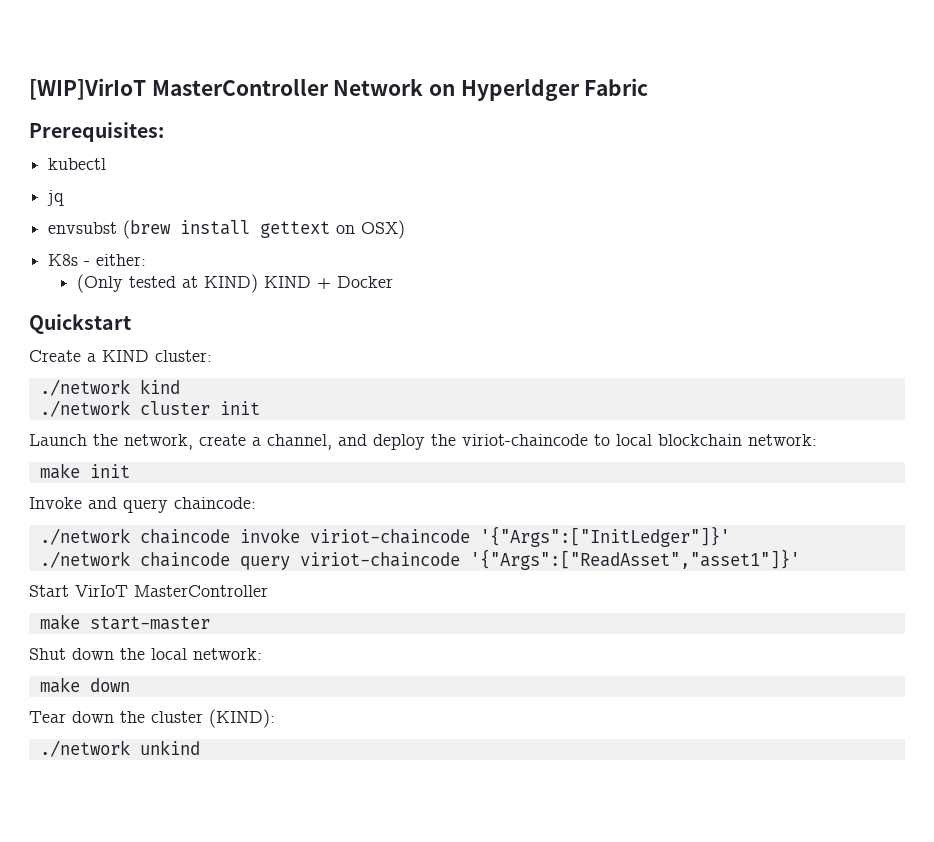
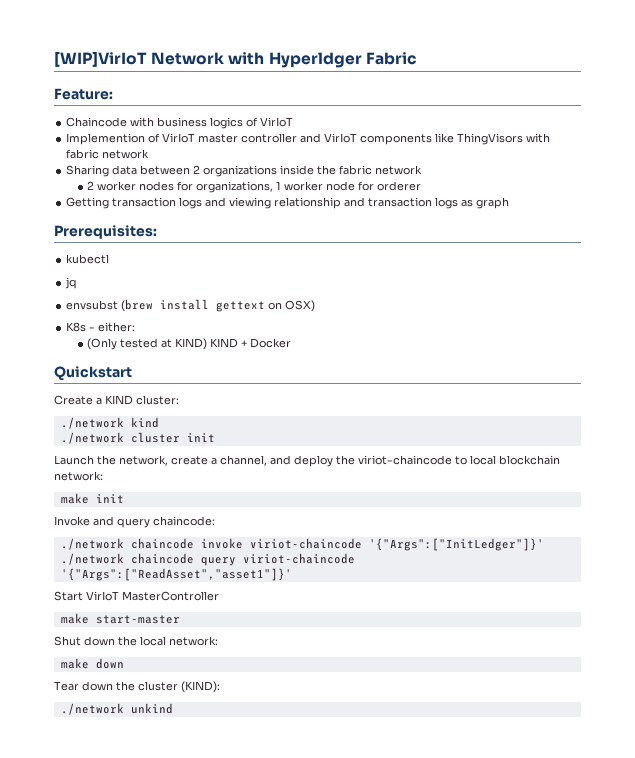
[151,78,456,96] MasterController Network on -> [151,52,265,65] Network with
(649, 87) none -> [54,88,113,100] [66,117,294,129] [66,133,551,145] [66,149,150,159] [66,165,423,177] [87,181,422,193] [66,197,510,209] // Feature: // Chaincode with business logics of VirIoT // Implemention of VirIoT master controller and VirIoT components like ThingVisors with fabric network // Sharing data between 2 organizations inside the fabric network // 2 worker nodes for organizations, 1 worker node for orderer // Getting transaction logs and viewing relationship and transaction logs as graph

